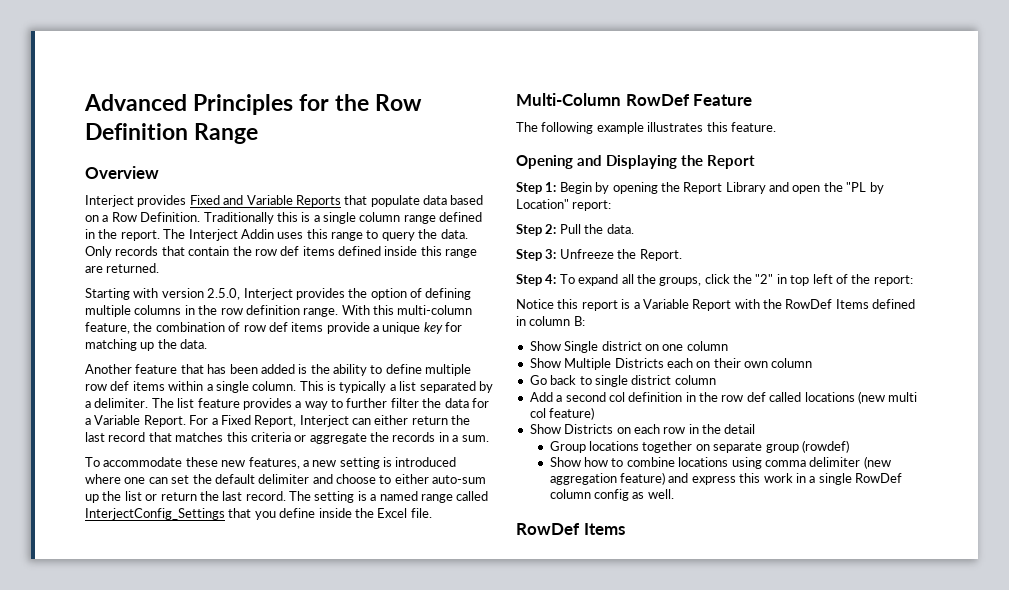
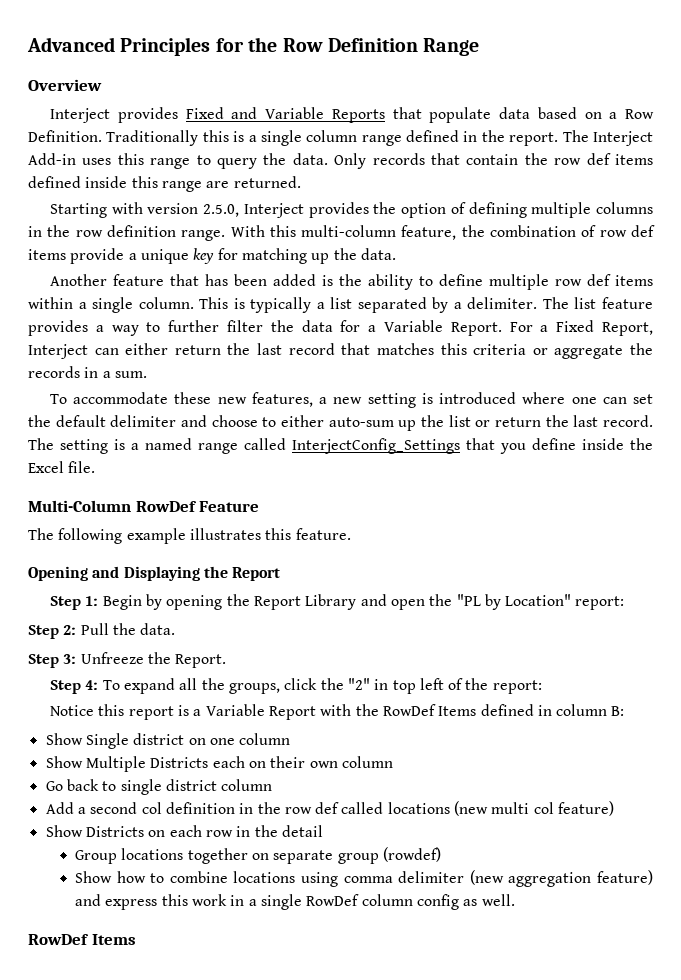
[240,229,274,239] Addin -> [28,153,76,165] Add-in

